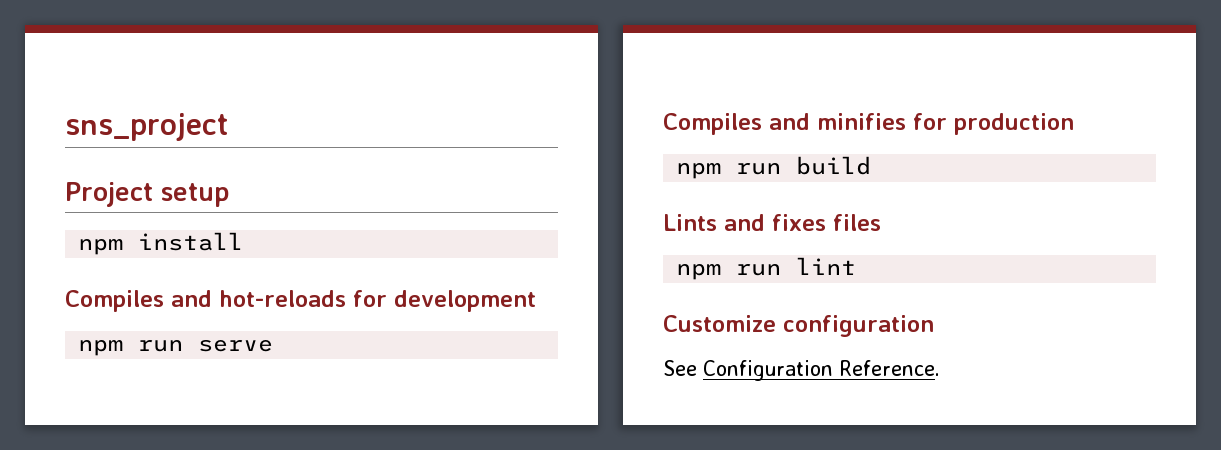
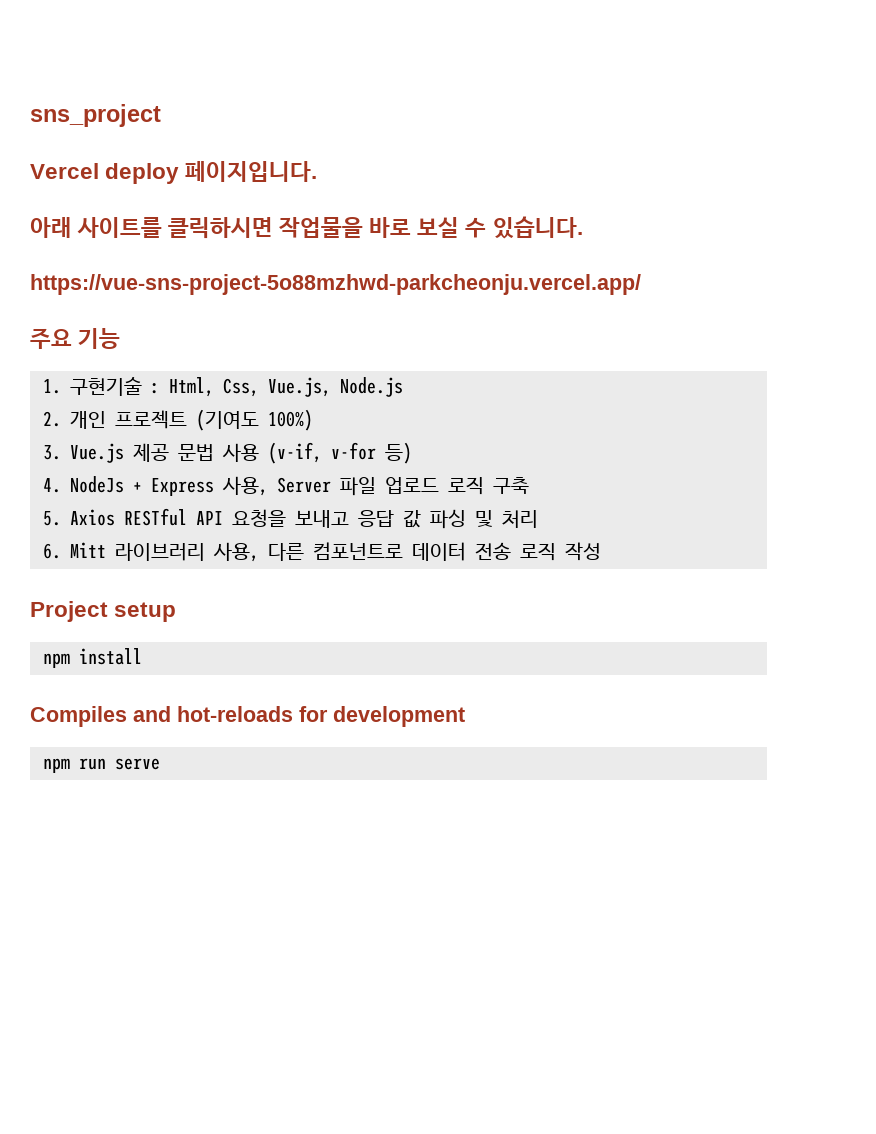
(228, 127) none -> [30,161,318,184] [30,216,583,239] [30,274,641,295] [30,328,121,349] [42,377,403,397] [42,409,313,431] [42,442,412,464] [42,476,529,496] [42,508,538,529] [42,542,601,562] // Vercel deploy 페이지입니다. // 아래 사이트를 클릭하시면 작업물을 바로 보실 수 있습니다. // https://vue-sns-project-5o88mzhwd-parkcheonju.vercel.app/ // 주요 기능 // 1. 구현기술 : Html, Css, Vue.js, Node.js // 2. 개인 프로젝트 (기여도 100%) // 3. Vue.js 제공 문법 사용 (v-if, v-for 등) // 4. NodeJs + Express 사용, Server 파일 업로드 로직 구축 // 5. Axios RESTful API 요청을 보내고 응답 값 파싱 및 처리 // 6. Mitt 라이브러리 사용, 다른 컴포넌트로 데이터 전송 로직 작성
[663,113,1074,135] [676,156,872,179] [663,214,881,231] [676,257,857,280] [663,315,934,337] [663,360,940,381] // Compiles and minifies for production // npm run build // Lints and fixes files // npm run lint // Customize configuration // See Configuration Reference. -> (160, 764) none

